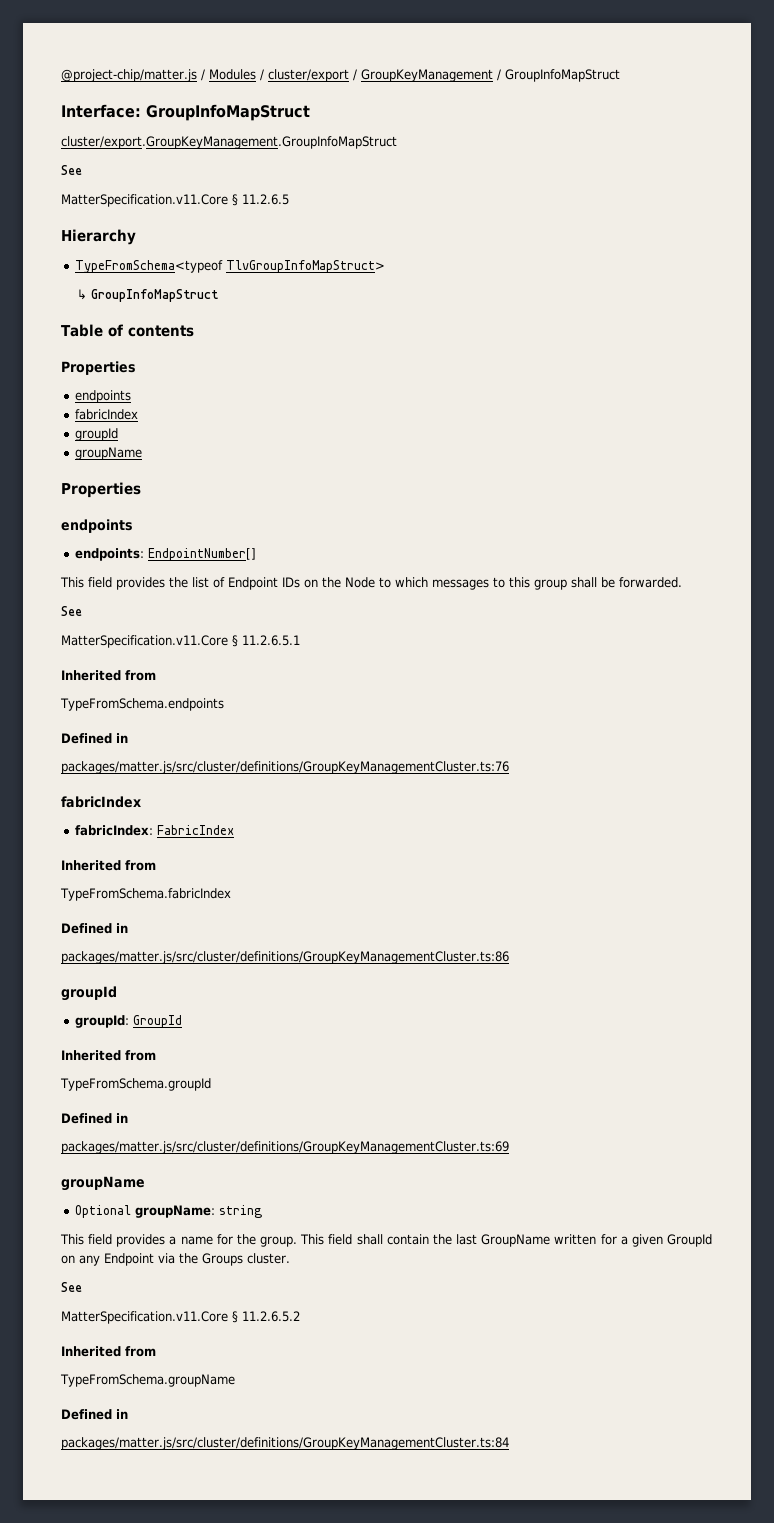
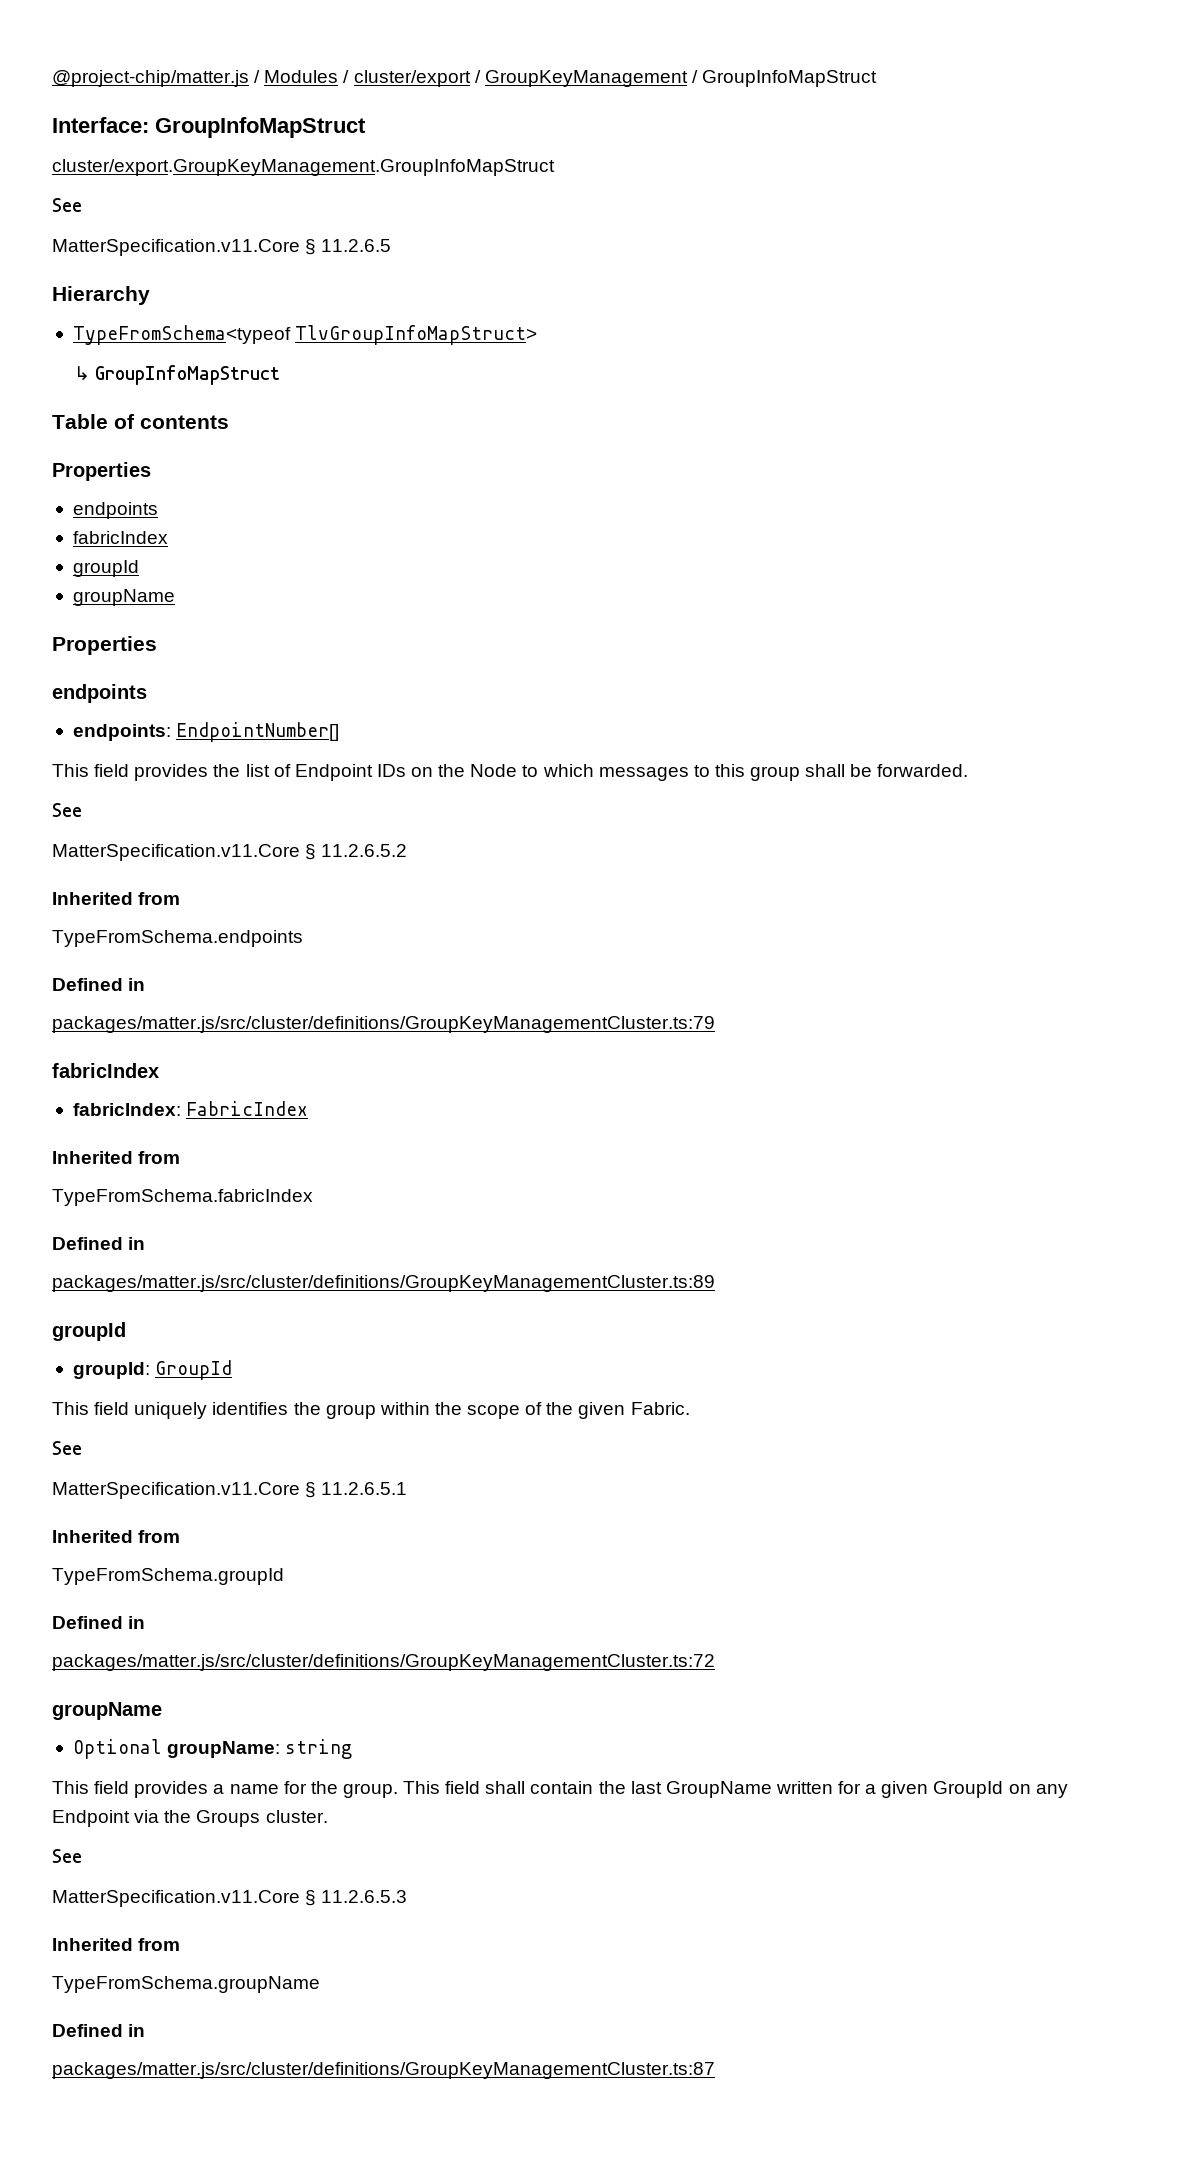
[242,635,300,646] 11.2.6.5.1 -> [321,844,408,857] 11.2.6.5.2
[61,761,509,774] packages/matter.js/src/cluster/definitions/GroupKeyManagementCluster.ts:76 -> [52,1016,715,1033] packages/matter.js/src/cluster/definitions/GroupKeyManagementCluster.ts:79
[61,951,509,964] packages/matter.js/src/cluster/definitions/GroupKeyManagementCluster.ts:86 -> [52,1275,715,1292] packages/matter.js/src/cluster/definitions/GroupKeyManagementCluster.ts:89
(182, 1021) none -> [52,1402,690,1419] [52,1441,82,1455] [52,1482,408,1499] // This field uniquely identifies the group within the scope of the given Fabric. // See // MatterSpecification.v11.Core § 11.2.6.5.1
[61,1141,509,1154] packages/matter.js/src/cluster/definitions/GroupKeyManagementCluster.ts:69 -> [52,1654,715,1671] packages/matter.js/src/cluster/definitions/GroupKeyManagementCluster.ts:72
[242,1311,300,1322] 11.2.6.5.2 -> [321,1890,408,1903] 11.2.6.5.3
[61,1437,509,1450] packages/matter.js/src/cluster/definitions/GroupKeyManagementCluster.ts:84 -> [52,2062,715,2079] packages/matter.js/src/cluster/definitions/GroupKeyManagementCluster.ts:87

